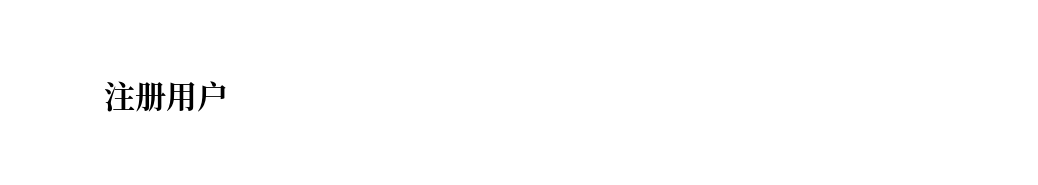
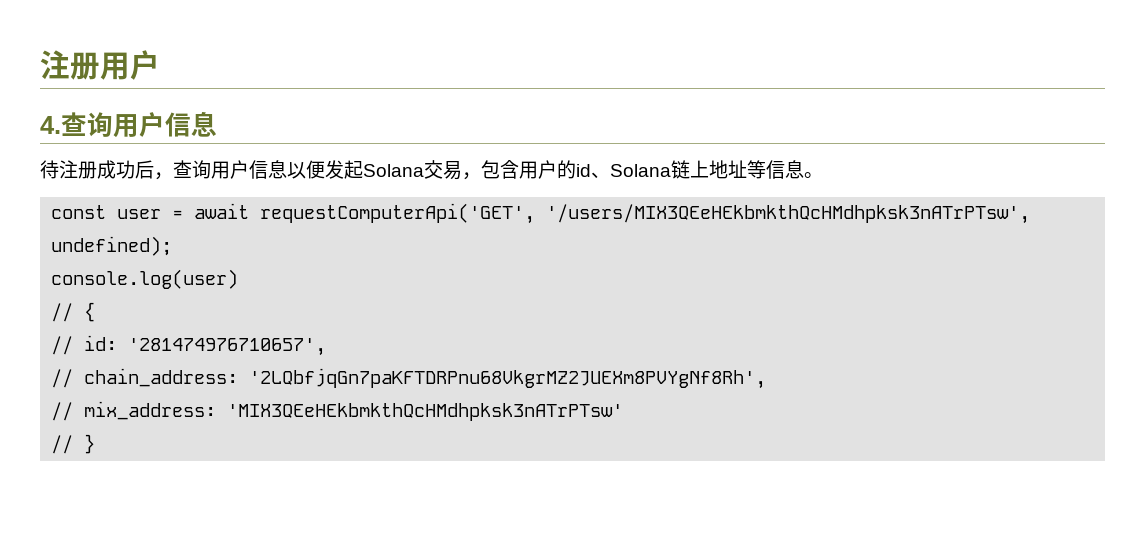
(228, 96) none -> [40,111,217,138] [40,160,823,180] [51,203,1031,224] [51,236,173,256] [51,269,239,289] [51,302,96,322] [51,335,327,356] [51,368,767,389] [51,401,624,421] [51,434,96,454] // 4.查询用户信息 // 待注册成功后，查询用户信息以便发起Solana交易，包含用户的id、Solana链上地址等信息。 // const user = await requestComputerApi('GET', '/users/MIX3QEeHEkbmkthQcHMdhpksk3nATrPTsw', undefined); // console.log(user) // // { // // id: '281474976710657', // // chain_address: '2LQbfjqGn7paKFTDRPnu68VkgrMZ2JUEXm8PVYgNf8Rh', // // mix_address: 'MIX3QEeHEkbmkthQcHMdhpksk3nATrPTsw' // // }

